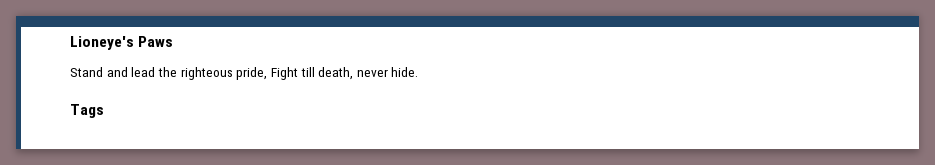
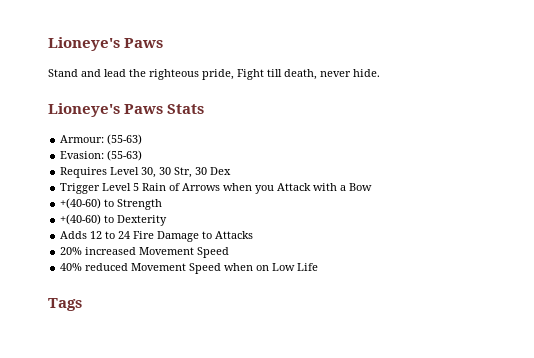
(419, 72) none -> [48,103,205,117] [60,134,143,145] [60,150,143,161] [60,167,232,178] [60,183,373,194] [60,198,163,210] [60,214,168,226] [60,231,254,242] [60,247,230,258] [60,263,319,274] // Lioneye's Paws Stats // Armour: (55-63) // Evasion: (55-63) // Requires Level 30, 30 Str, 30 Dex // Trigger Level 5 Rain of Arrows when you Attack with a Bow // +(40-60) to Strength // +(40-60) to Dexterity // Adds 12 to 24 Fire Damage to Attacks // 20% increased Movement Speed // 40% reduced Movement Speed when on Low Life

